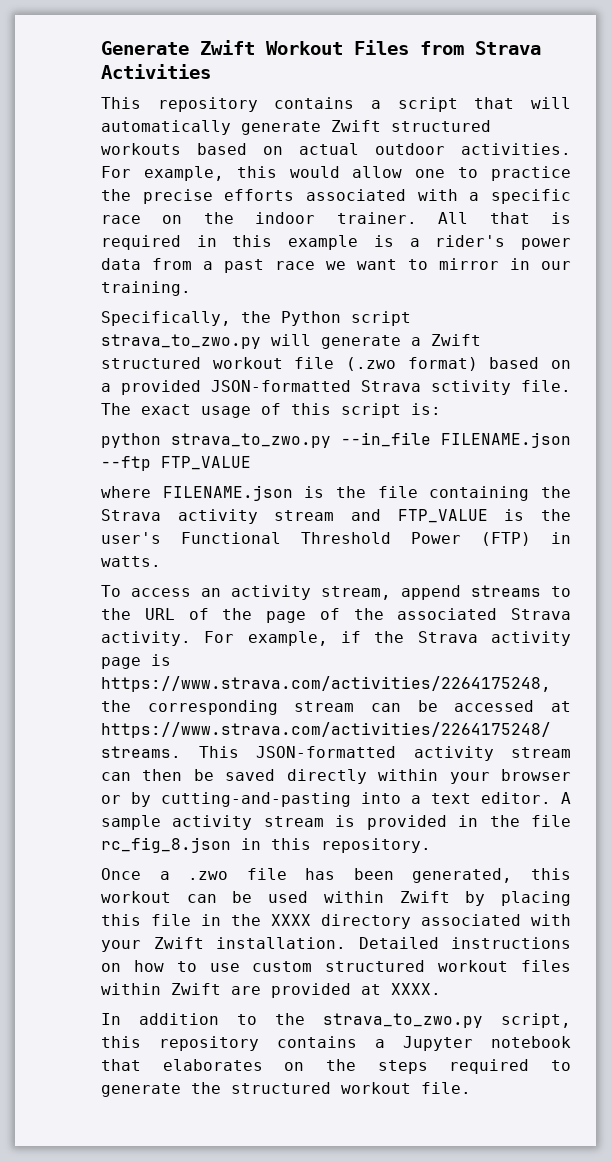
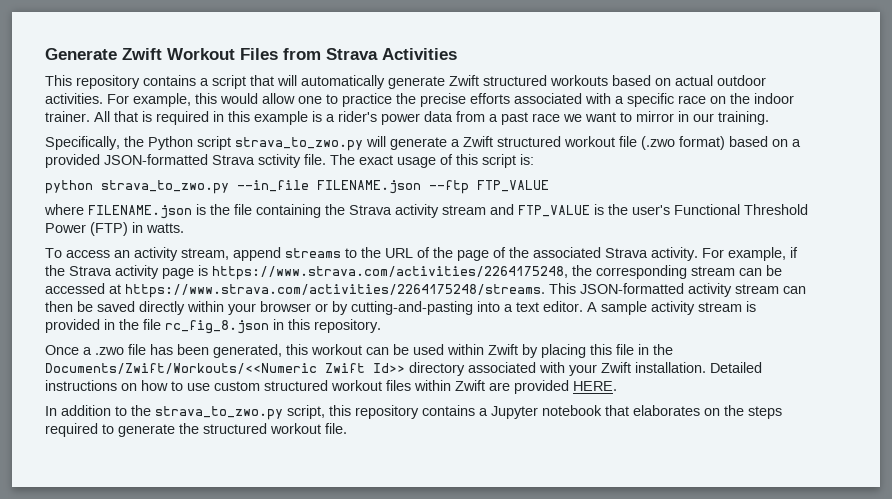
[271,914,311,926] XXXX -> [45,363,405,374] Documents/Zwift/Workouts/<<Numeric Zwift Id>>
[361,983,441,995] at XXXX. -> [573,381,617,391] HERE.

